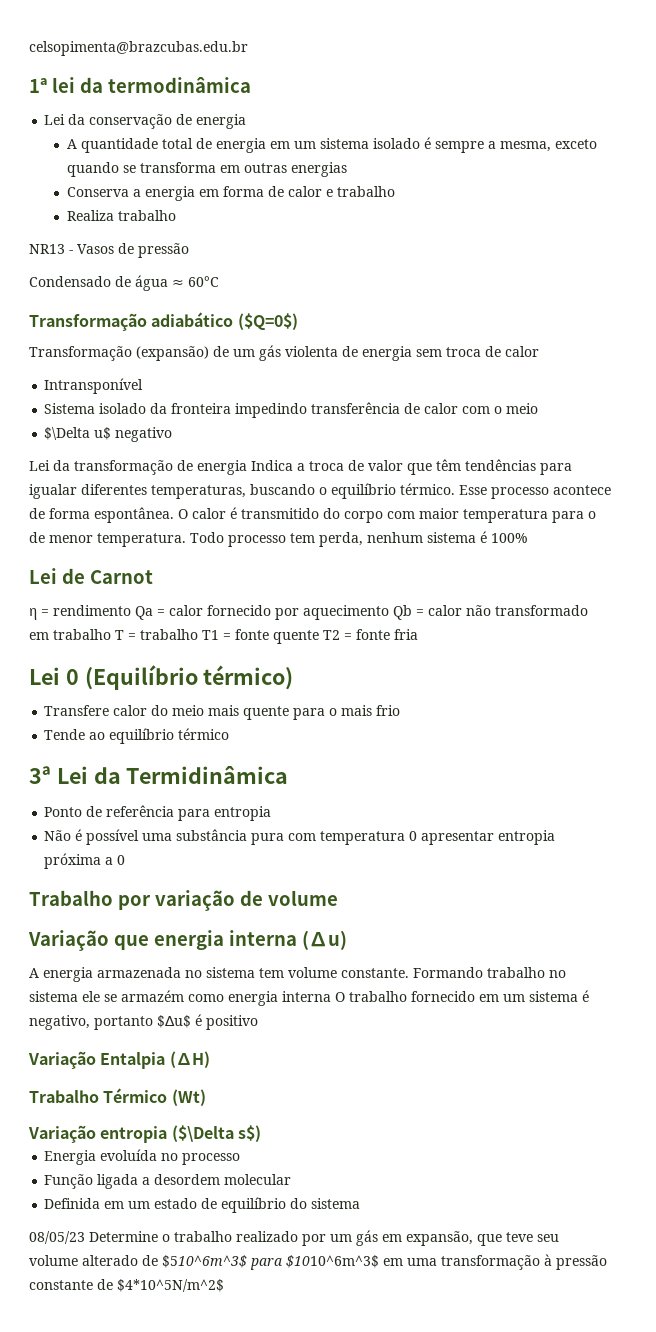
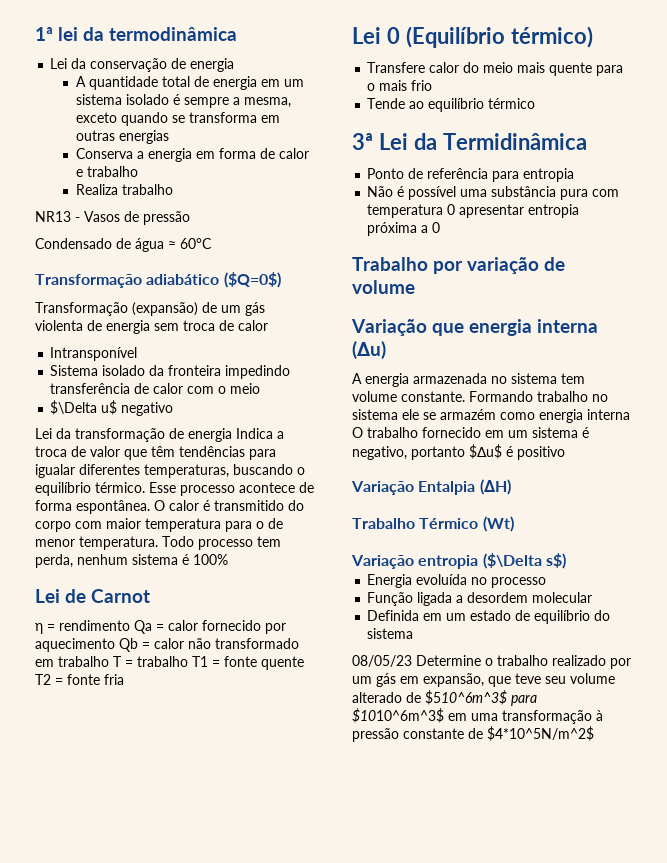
[29,41,248,56] celsopimenta@brazcubas.edu.br // -> (35, 34) none

